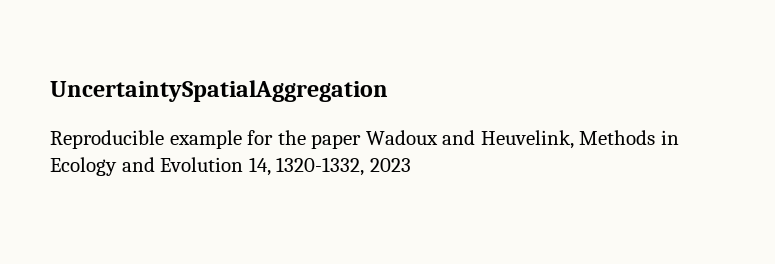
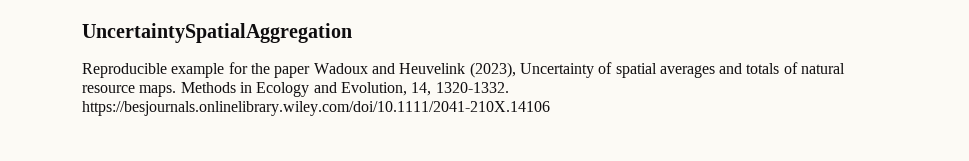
[480,130,679,149] [50,157,411,176] Heuvelink, Methods in Ecology and Evolution 14, 1320-1332, 2023 -> [399,62,846,78] [82,82,509,97] [82,101,550,116] Heuvelink (2023), Uncertainty of spatial averages and totals of natural resource maps. Methods in Ecology and Evolution, 14, 1320-1332. https://besjournals.onlinelibrary.wiley.com/doi/10.1111/2041-210X.14106

